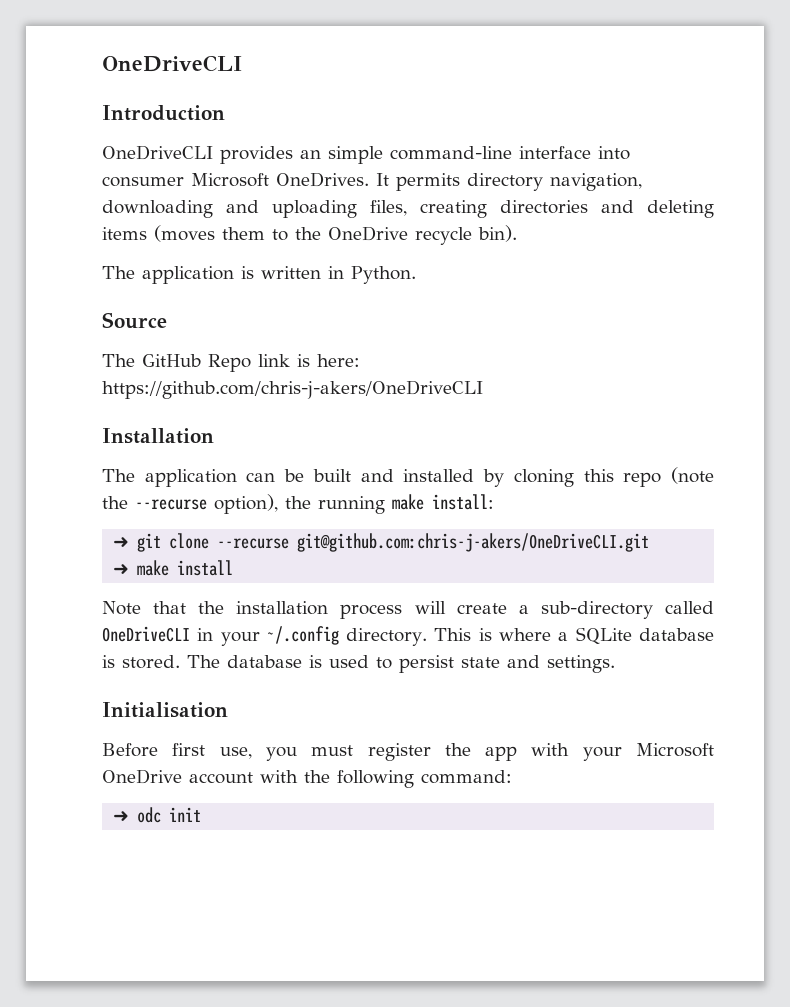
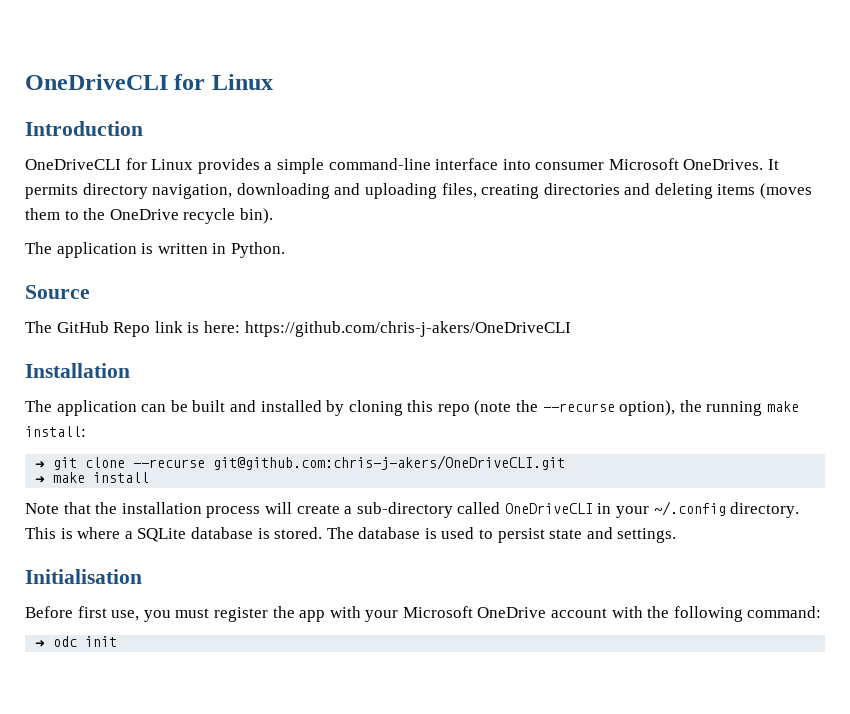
[102,55,242,72] OneDriveCLI -> [25,74,273,90] OneDriveCLI for Linux
[220,146,321,164] provides an -> [125,158,273,174] for Linux provides a

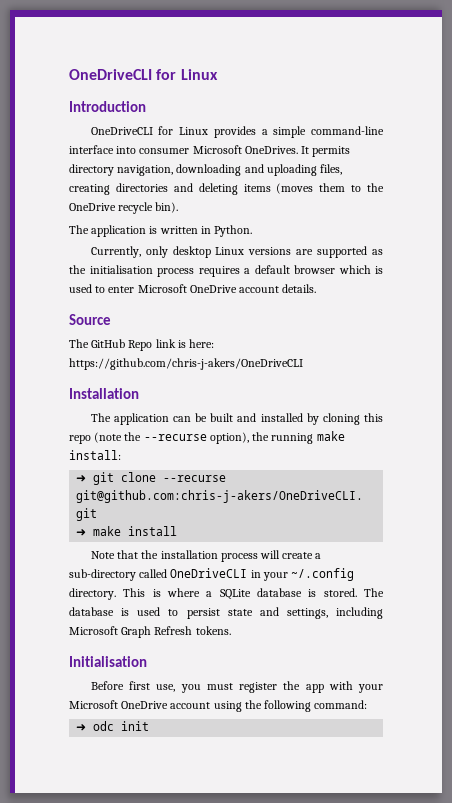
(285, 250) none -> [90,246,383,258] [69,265,383,277] [69,284,317,293] // Currently, only desktop Linux versions are supported as the initialisation process requires a default browser which is used to enter Microsoft OneDrive account details.
[617,528,677,543] settings. -> [286,607,383,619] [69,626,231,638] settings, including Microsoft Graph Refresh tokens.
[611,606,643,618] with -> [213,701,242,712] using

